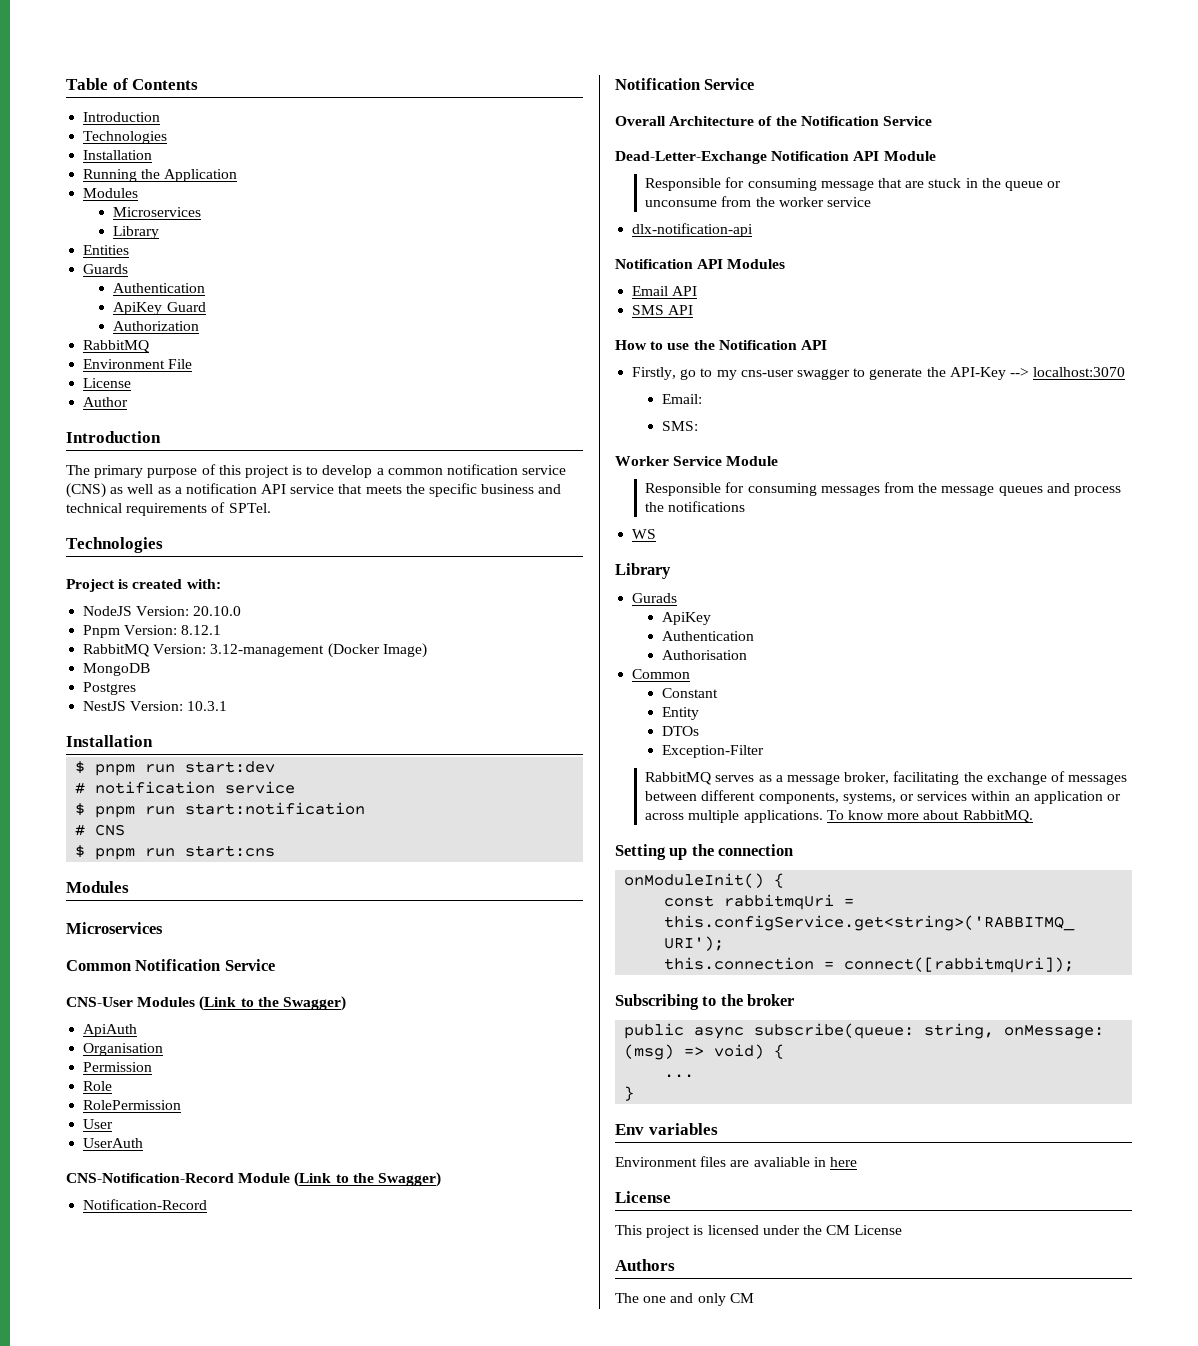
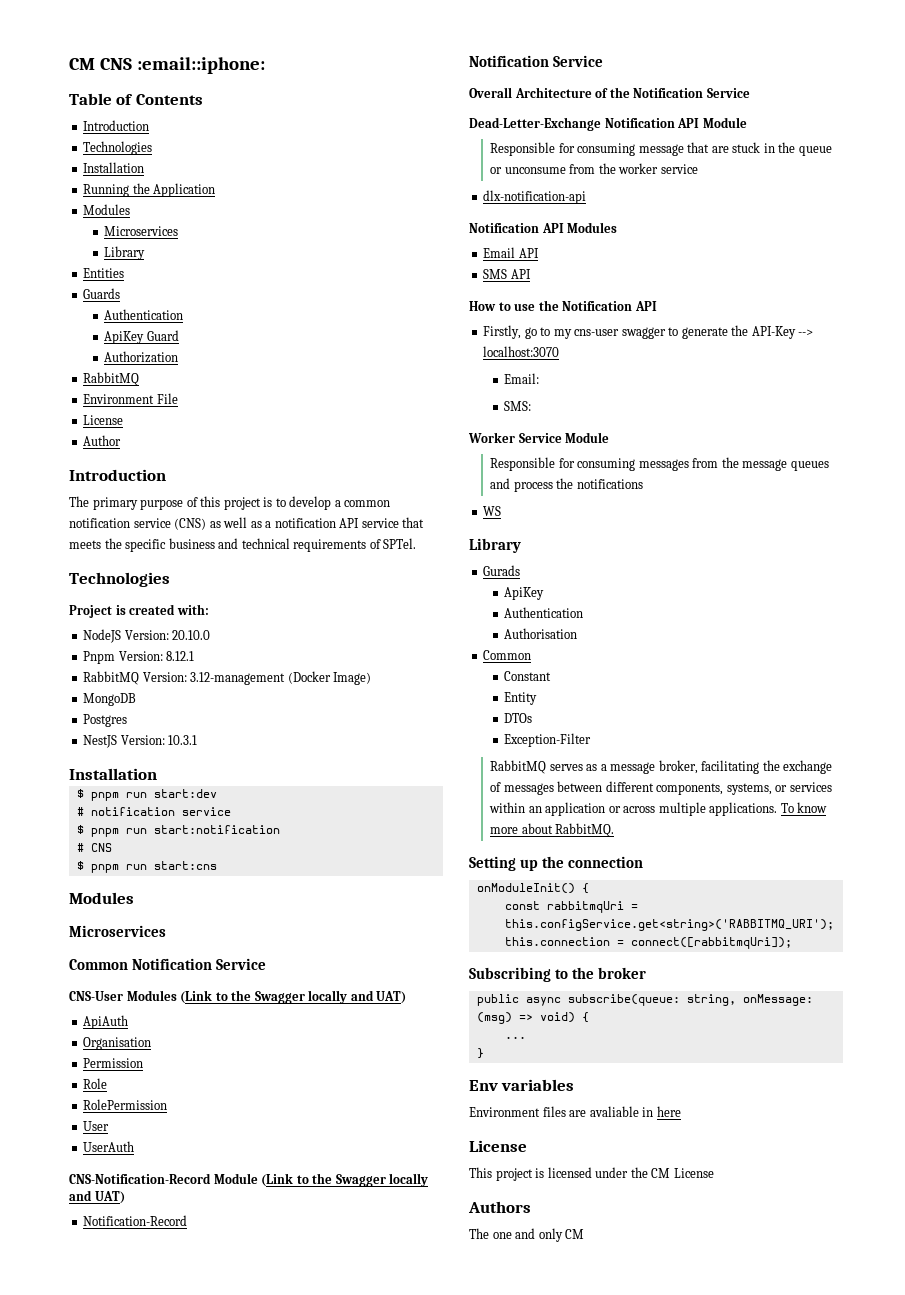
(66, 84) none -> [69,57,265,74] CM CNS :email::iphone: //
[282,996,346,1011] Swagger) -> [254,990,407,1004] Swagger locally and UAT)
[377,1172,441,1187] Swagger) -> [335,1173,429,1187] [69,1190,125,1204] Swagger locally and UAT)

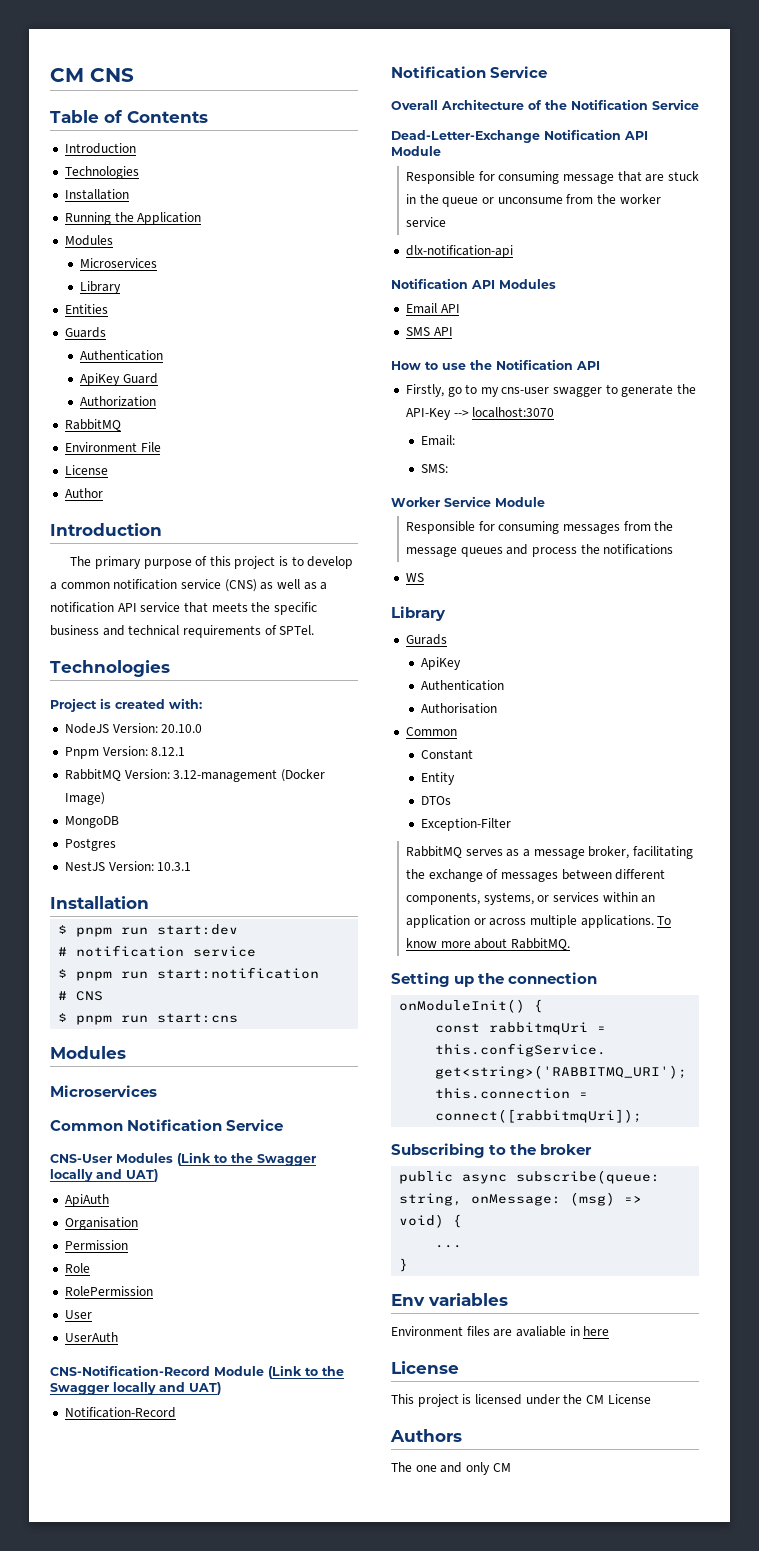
[136,57,265,74] :email::iphone: -> (134, 75) none

